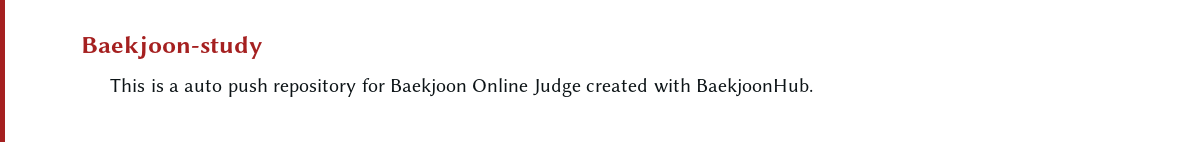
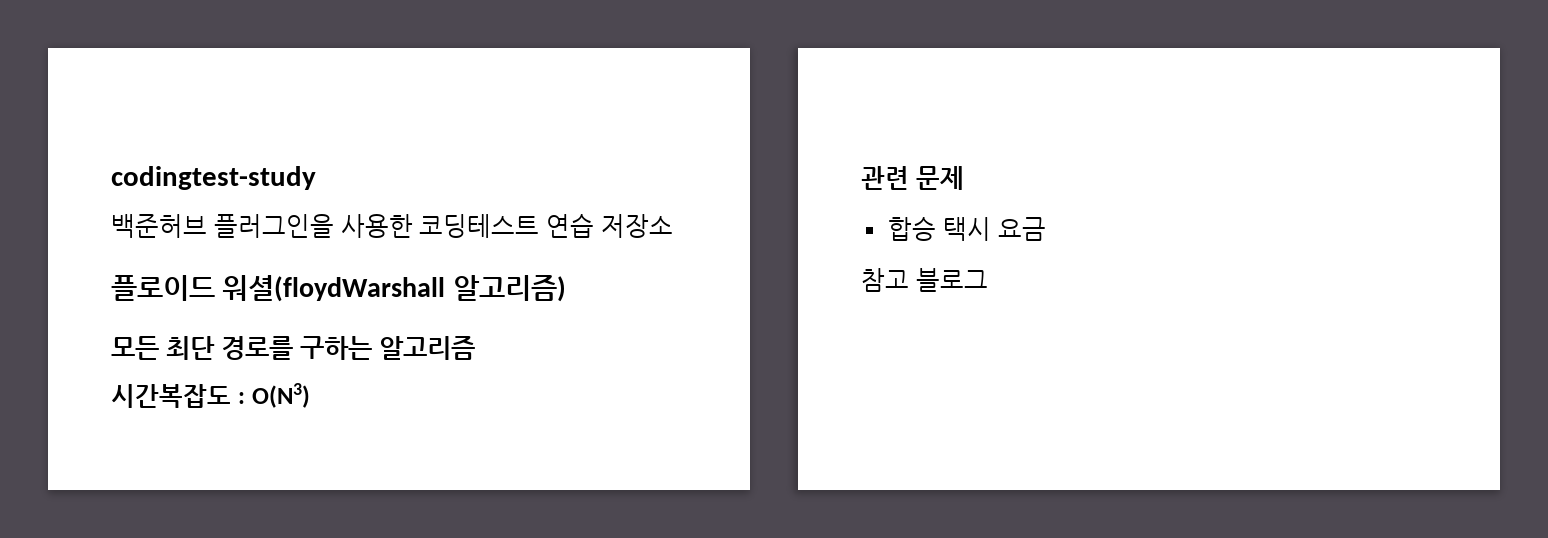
[81,36,262,59] [110,78,813,97] Baekjoon-study // This is a auto push repository for Baekjoon Online Judge created with BaekjoonHub. -> [111,166,316,190] [111,213,673,238] [111,275,566,302] [111,336,476,360] [111,383,310,408] [861,166,964,190] [888,216,1046,241] [861,268,988,292] codingtest-study // 백준허브 플러그인을 사용한 코딩테스트 연습 저장소 // 플로이드 워셜(floydWarshall 알고리즘) // 모든 최단 경로를 구하는 알고리즘 // 시간복잡도 : O(N3) // 관련 문제 // 합승 택시 요금 // 참고 블로그

